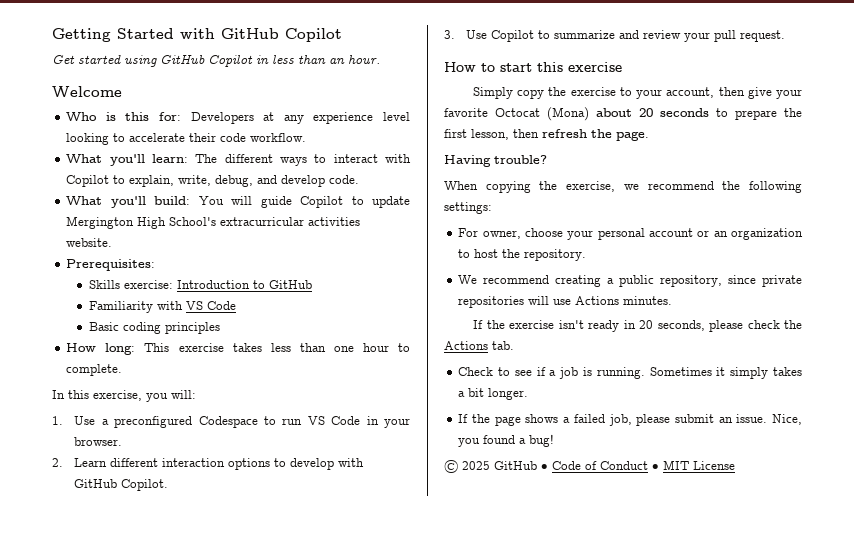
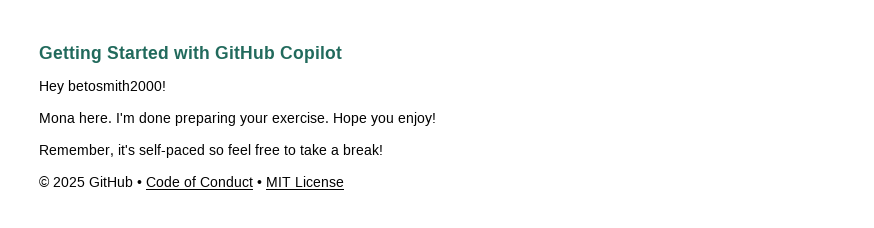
[52,54,380,67] [52,86,122,98] [66,112,410,124] [66,133,307,145] [66,154,411,166] [66,175,360,187] [66,196,410,208] [66,216,361,229] [66,238,113,247] [66,259,156,271] [88,280,312,289] [88,301,236,313] [88,322,220,334] [66,343,410,355] [66,364,123,376] [52,390,196,402] [52,416,411,428] [74,437,123,446] [52,458,365,470] [74,479,169,491] [444,30,786,42] [444,62,622,72] [473,87,802,99] [444,107,802,121] [444,129,649,141] [444,155,547,167] [444,181,802,193] [444,202,492,214] [458,228,803,240] [458,249,587,261] [458,275,802,287] [458,296,673,308] [473,320,802,332] [444,341,514,350] [458,367,802,379] [458,388,529,400] [458,414,802,426] [458,434,555,447] Get started using GitHub Copilot in less than an hour. // Welcome // Who is this for: Developers at any experience level looking to accelerate their code workflow. // What you'll learn: The different ways to interact with Copilot to explain, write, debug, and develop code. // What you'll build: You will guide Copilot to update Mergington High School's extracurricular activities website. // Prerequisites: // Skills exercise: Introduction to GitHub // Familiarity with VS Code // Basic coding principles // How long: This exercise takes less than one hour to complete. // In this exercise, you will: // 1. Use a preconfigured Codespace to run VS Code in your browser. // 2. Learn different interaction options to develop with GitHub Copilot. // 3. Use Copilot to summarize and review your pull request. // How to start this exercise // Simply copy the exercise to your account, then give your favorite Octocat (Mona) about 20 seconds to prepare the first lesson, then refresh the page. // Having trouble? // When copying the exercise, we recommend the following settings: // For owner, choose your personal account or an organization to host the repository. // We recommend creating a public repository, since private repositories will use Actions minutes. // If the exercise isn't ready in 20 seconds, please check the Actions tab. // Check to see if a job is running. Sometimes it simply takes a bit longer. // If the page shows a failed job, please submit an issue. Nice, you found a bug! -> [39,80,166,94] [39,112,436,126] [39,144,383,158] Hey betosmith2000! // Mona here. I'm done preparing your exercise. Hope you enjoy! // Remember, it's self-paced so feel free to take a break!

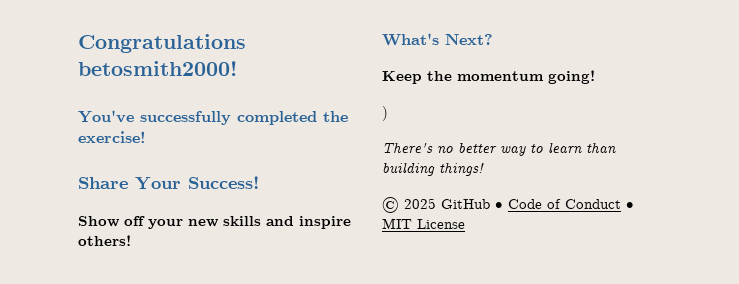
[39,46,342,63] [39,80,166,94] [39,112,436,126] [39,144,383,158] Getting Started with GitHub Copilot // Hey betosmith2000! // Mona here. I'm done preparing your exercise. Hope you enjoy! // Remember, it's self-paced so feel free to take a break! -> [78,34,246,53] [78,61,237,76] [78,110,348,125] [78,131,146,143] [78,176,259,190] [78,216,351,229] [78,235,131,246] [382,33,493,46] [382,70,595,84] [382,106,388,121] [382,142,616,156] [382,162,484,176] Congratulations betosmith2000! // You've successfully completed the exercise! // Share Your Success! // Show off your new skills and inspire others! // What's Next? // Keep the momentum going! // ) // There's no better way to learn than building things!

